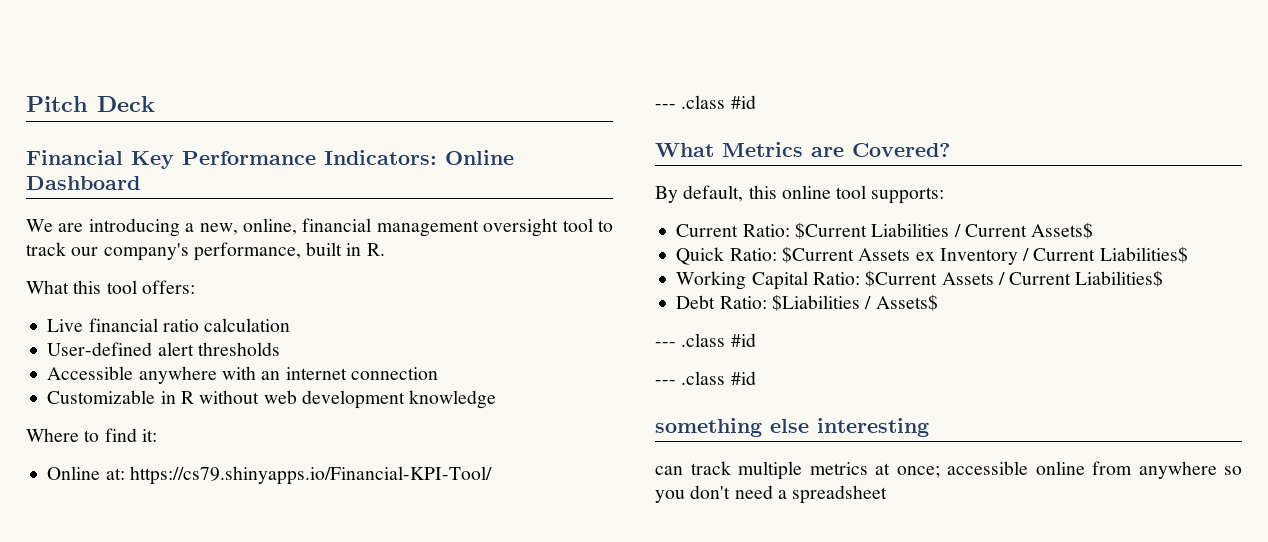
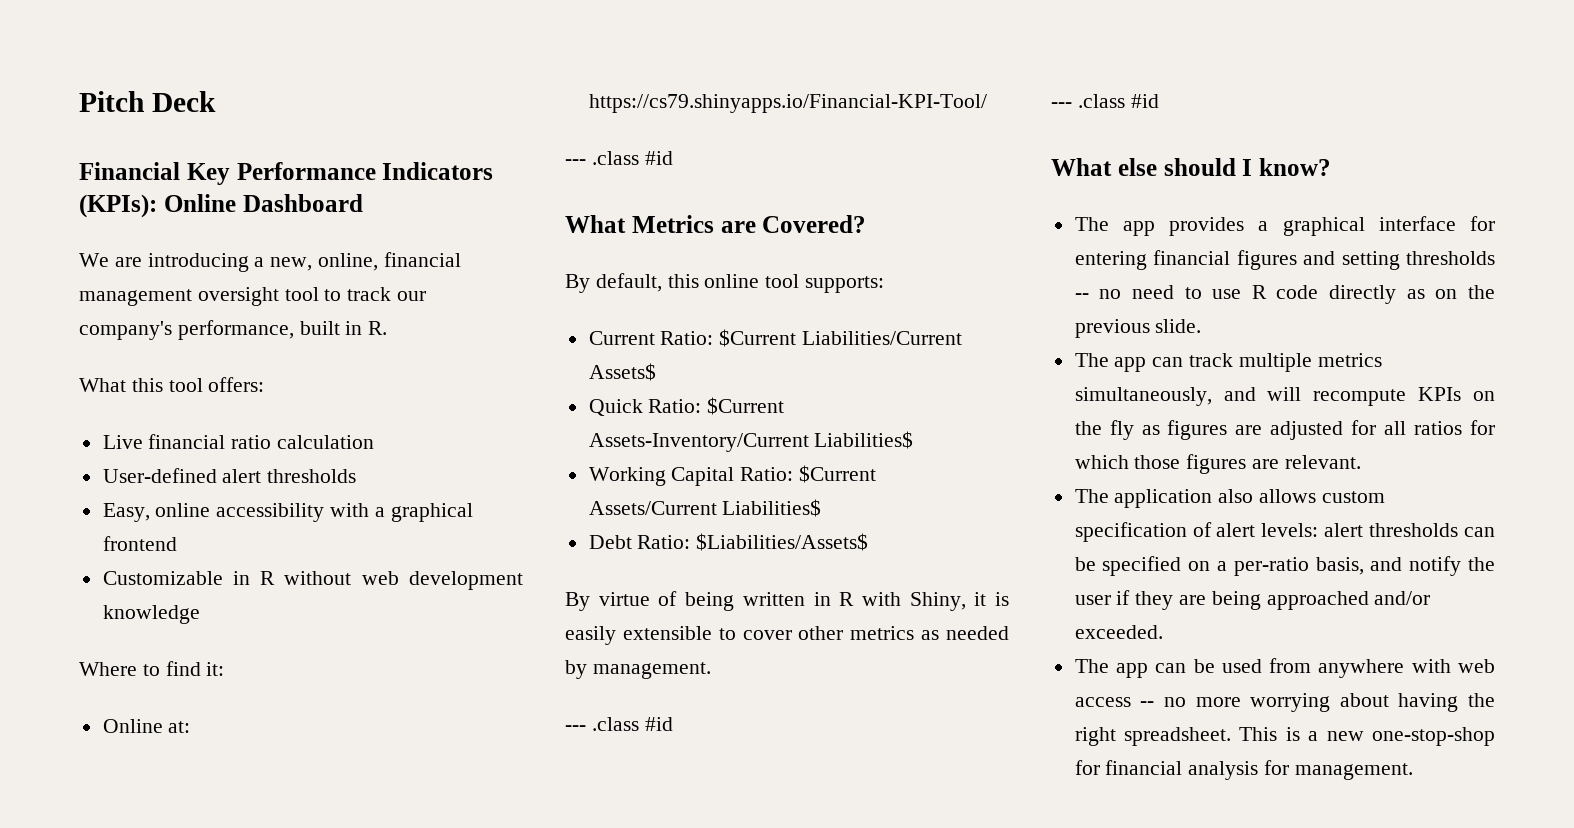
[324,150,437,165] Indicators: -> [382,162,494,180] [79,194,157,218] Indicators (KPIs):
[47,366,438,384] Accessible anywhere with an internet connection -> [102,503,473,522] [102,536,177,551] Easy, online accessibility with a graphical frontend
[871,223,1027,237] Liabilities / Current -> [802,331,963,345] Liabilities/Current
[858,248,1096,265] Assets ex Inventory / Current -> [588,433,809,452] Assets-Inventory/Current
[941,272,1072,285] Assets / Current -> [588,501,717,515] Assets/Current
[771,294,938,311] $Liabilities / Assets$ -> [696,533,869,551] [565,591,1009,611] [565,626,1009,645] [565,660,711,679] $Liabilities/Assets$ // By virtue of being written in R with Shiny, it is easily extensible to cover other metrics as needed by management.
[655,418,929,437] [655,461,1242,480] [655,485,888,504] something else interesting // can track multiple metrics at once; accessible online from anywhere so you don't need a spreadsheet -> [1051,158,1331,176] [1074,216,1495,236] [1074,250,1495,270] [1074,285,1495,304] [1074,319,1202,338] [1074,353,1382,372] [1074,387,1495,406] [1074,420,1495,440] [1074,454,1361,474] [1074,489,1385,508] [1074,522,1495,542] [1074,556,1495,576] [1074,590,1431,610] [1074,625,1163,639] [1074,658,1495,678] [1074,693,1495,712] [1074,727,1495,746] [1074,760,1413,780] What else should I know? // The app provides a graphical interface for entering financial figures and setting thresholds -- no need to use R code directly as on the previous slide. // The app can track multiple metrics simultaneously, and will recompute KPIs on the fly as figures are adjusted for all ratios for which those figures are relevant. // The application also allows custom specification of alert levels: alert thresholds can be specified on a per-ratio basis, and notify the user if they are being approached and/or exceeded. // The app can be used from anywhere with web access -- no more worrying about having the right spreadsheet. This is a new one-stop-shop for financial analysis for management.

